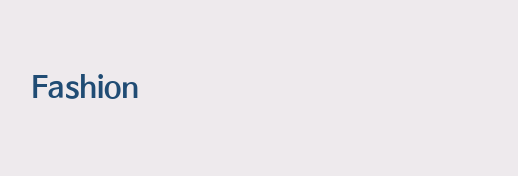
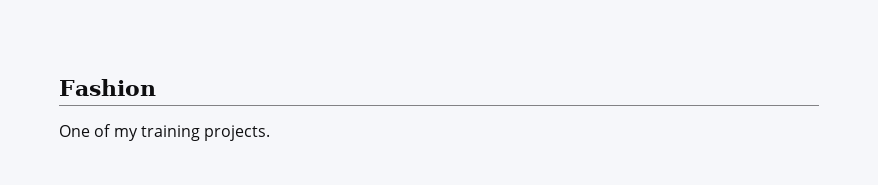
(139, 86) none -> [59,124,271,141] // One of my training projects.

